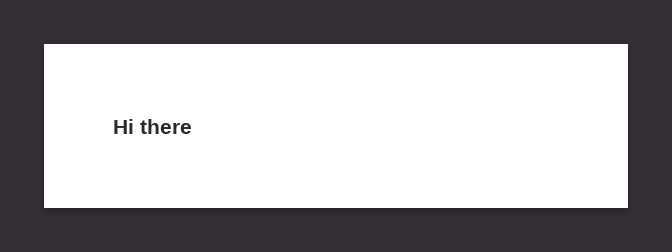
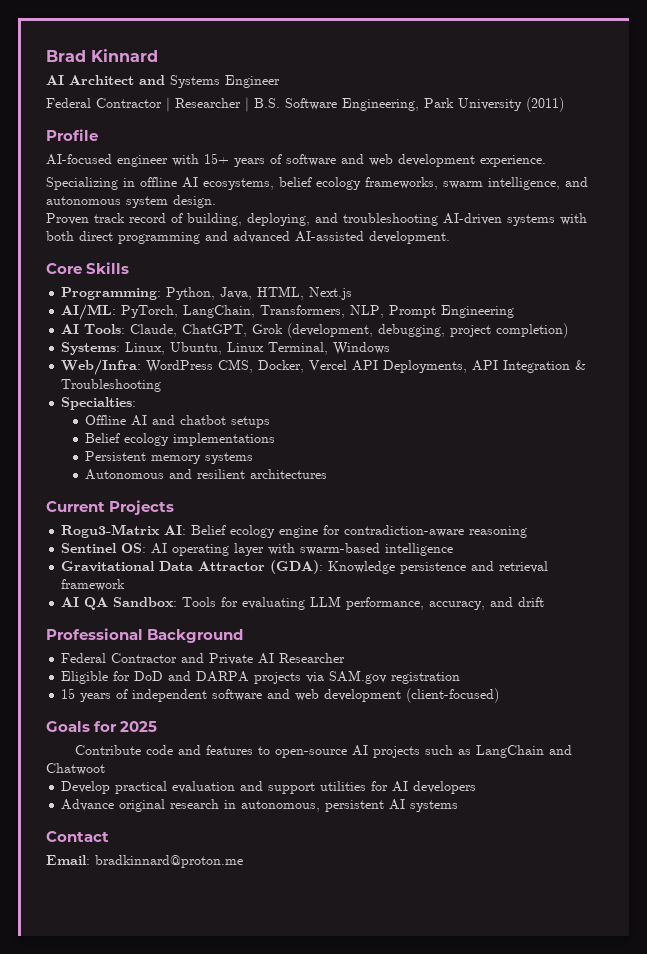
[113,119,192,134] Hi there -> [46,49,158,62] [46,75,280,88] [46,97,564,112] [46,129,98,141] [46,153,546,167] [46,177,588,190] [46,195,216,208] [46,213,587,226] [46,231,450,244] [46,262,130,274] [61,286,353,300] [61,304,515,320] [61,323,569,338] [61,342,391,355] [61,359,587,375] [61,379,162,392] [61,397,137,410] [85,415,271,428] [85,433,276,446] [85,451,254,464] [85,469,328,480] [46,500,175,515] [61,524,528,538] [61,543,454,556] [61,560,549,574] [61,579,126,591] [61,596,545,610] [46,628,244,643] [61,653,346,665] [61,670,461,684] [61,688,500,703] [46,721,158,732] [75,745,573,758] [46,763,105,775] [61,781,477,794] [61,799,459,812] [46,831,109,842] [46,855,243,868] Brad Kinnard // AI Architect and Systems Engineer // Federal Contractor | Researcher | B.S. Software Engineering, Park University (2011) // Profile // AI-focused engineer with 15+ years of software and web development experience. // Specializing in offline AI ecosystems, belief ecology frameworks, swarm intelligence, and autonomous system design. // Proven track record of building, deploying, and troubleshooting AI-driven systems with both direct programming and advanced AI-assisted development. // Core Skills // Programming: Python, Java, HTML, Next.js // AI/ML: PyTorch, LangChain, Transformers, NLP, Prompt Engineering // AI Tools: Claude, ChatGPT, Grok (development, debugging, project completion) // Systems: Linux, Ubuntu, Linux Terminal, Windows // Web/Infra: WordPress CMS, Docker, Vercel API Deployments, API Integration & Troubleshooting // Specialties: // Offline AI and chatbot setups // Belief ecology implementations // Persistent memory systems // Autonomous and resilient architectures // Current Projects // Rogu3-Matrix AI: Belief ecology engine for contradiction-aware reasoning // Sentinel OS: AI operating layer with swarm-based intelligence // Gravitational Data Attractor (GDA): Knowledge persistence and retrieval framework // AI QA Sandbox: Tools for evaluating LLM performance, accuracy, and drift // Professional Background // Federal Contractor and Private AI Researcher // Eligible for DoD and DARPA projects via SAM.gov registration // 15 years of independent software and web development (client-focused) // Goals for 2025 // Contribute code and features to open-source AI projects such as LangChain and Chatwoot // Develop practical evaluation and support utilities for AI developers // Advance original research in autonomous, persistent AI systems // Contact // Email: bradkinnard@proton.me

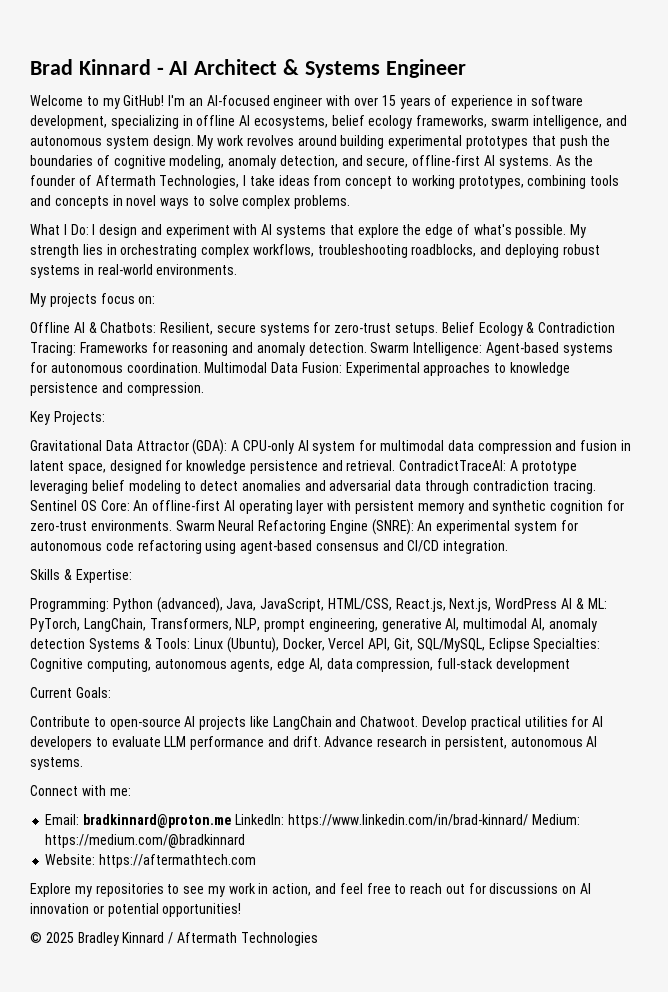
(158, 55) // -> [156,67,164,75] -
[139,75,165,85] and -> [283,59,300,75] &
[46,97,564,112] [46,129,98,141] [46,153,546,167] [46,177,118,190] Federal Contractor | Researcher | B.S. Software Engineering, Park University (2011) // Profile // AI-focused engineer with 15+ years of software and web development experience. // Specializing -> [30,95,583,109] [30,115,179,129] Welcome to my GitHub! I'm an AI-focused engineer with over 15 years of experience in software development, specializing
[46,213,587,226] [46,231,450,244] [46,262,130,274] [61,286,353,300] [61,304,515,320] [61,323,569,338] [61,342,391,355] [61,359,587,375] [61,379,162,392] [61,397,137,410] [85,415,271,428] [85,433,276,446] [85,451,254,464] [85,469,328,480] [46,500,175,515] [61,524,528,538] [61,543,454,556] [61,560,549,574] [61,579,126,591] [61,596,545,610] [46,628,244,643] [61,653,346,665] [61,670,461,684] [61,688,500,703] [46,721,158,732] [75,745,254,755] // Proven track record of building, deploying, and troubleshooting AI-driven systems with both direct programming and advanced AI-assisted development. // Core Skills // Programming: Python, Java, HTML, Next.js // AI/ML: PyTorch, LangChain, Transformers, NLP, Prompt Engineering // AI Tools: Claude, ChatGPT, Grok (development, debugging, project completion) // Systems: Linux, Ubuntu, Linux Terminal, Windows // Web/Infra: WordPress CMS, Docker, Vercel API Deployments, API Integration & Troubleshooting // Specialties: // Offline AI and chatbot setups // Belief ecology implementations // Persistent memory systems // Autonomous and resilient architectures // Current Projects // Rogu3-Matrix AI: Belief ecology engine for contradiction-aware reasoning // Sentinel OS: AI operating layer with swarm-based intelligence // Gravitational Data Attractor (GDA): Knowledge persistence and retrieval framework // AI QA Sandbox: Tools for evaluating LLM performance, accuracy, and drift // Professional Background // Federal Contractor and Private AI Researcher // Eligible for DoD and DARPA projects via SAM.gov registration // 15 years of independent software and web development (client-focused) // Goals for 2025 // Contribute code and features -> [197,135,611,149] [30,155,594,169] [30,175,620,189] [30,195,351,209] [30,224,587,238] [30,244,600,258] [30,264,238,278] [30,293,156,307] [30,322,616,336] [30,342,613,356] [30,362,571,376] [30,382,204,396] [30,411,105,425] [30,439,631,455] [30,460,577,474] [30,480,596,494] [30,500,624,514] [30,519,578,535] [30,540,509,554] [30,569,132,583] [30,597,607,613] [30,618,597,632] [30,637,601,653] [30,658,571,672] [30,687,111,698] [30,716,90,727] My work revolves around building experimental prototypes that push the boundaries of cognitive modeling, anomaly detection, and secure, offline-first AI systems. As the founder of Aftermath Technologies, I take ideas from concept to working prototypes, combining tools and concepts in novel ways to solve complex problems. // What I Do: I design and experiment with AI systems that explore the edge of what's possible. My strength lies in orchestrating complex workflows, troubleshooting roadblocks, and deploying robust systems in real-world environments. // My projects focus on: // Offline AI & Chatbots: Resilient, secure systems for zero-trust setups. Belief Ecology & Contradiction Tracing: Frameworks for reasoning and anomaly detection. Swarm Intelligence: Agent-based systems for autonomous coordination. Multimodal Data Fusion: Experimental approaches to knowledge persistence and compression. // Key Projects: // Gravitational Data Attractor (GDA): A CPU-only AI system for multimodal data compression and fusion in latent space, designed for knowledge persistence and retrieval. ContradictTraceAI: A prototype leveraging belief modeling to detect anomalies and adversarial data through contradiction tracing. Sentinel OS Core: An offline-first AI operating layer with persistent memory and synthetic cognition for zero-trust environments. Swarm Neural Refactoring Engine (SNRE): An experimental system for autonomous code refactoring using agent-based consensus and CI/CD integration. // Skills & Expertise: // Programming: Python (advanced), Java, JavaScript, HTML/CSS, React.js, Next.js, WordPress AI & ML: PyTorch, LangChain, Transformers, NLP, prompt engineering, generative AI, multimodal AI, anomaly detection Systems & Tools: Linux (Ubuntu), Docker, Vercel API, Git, SQL/MySQL, Eclipse Specialties: Cognitive computing, autonomous agents, edge AI, data compression, full-stack development // Current Goals: // Contribute
[425,745,472,755] such as -> [249,716,269,727] like
[46,763,105,775] Chatwoot // -> [360,716,419,727] Chatwoot.
[172,781,316,794] evaluation and support -> (521, 723) none
[61,799,459,812] [46,831,109,842] [46,855,243,868] // Advance original research in autonomous, persistent AI systems // Contact // Email: bradkinnard@proton.me -> [95,736,598,750] [30,757,83,770] [30,785,131,796] [45,814,580,828] [45,834,246,848] [45,854,257,868] [30,883,592,897] [30,903,242,917] [30,932,318,946] to evaluate LLM performance and drift. Advance research in persistent, autonomous AI systems. // Connect with me: // Email: bradkinnard@proton.me LinkedIn: https://www.linkedin.com/in/brad-kinnard/ Medium: https://medium.com/@bradkinnard // Website: https://aftermathtech.com // Explore my repositories to see my work in action, and feel free to reach out for discussions on AI innovation or potential opportunities! // © 2025 Bradley Kinnard / Aftermath Technologies

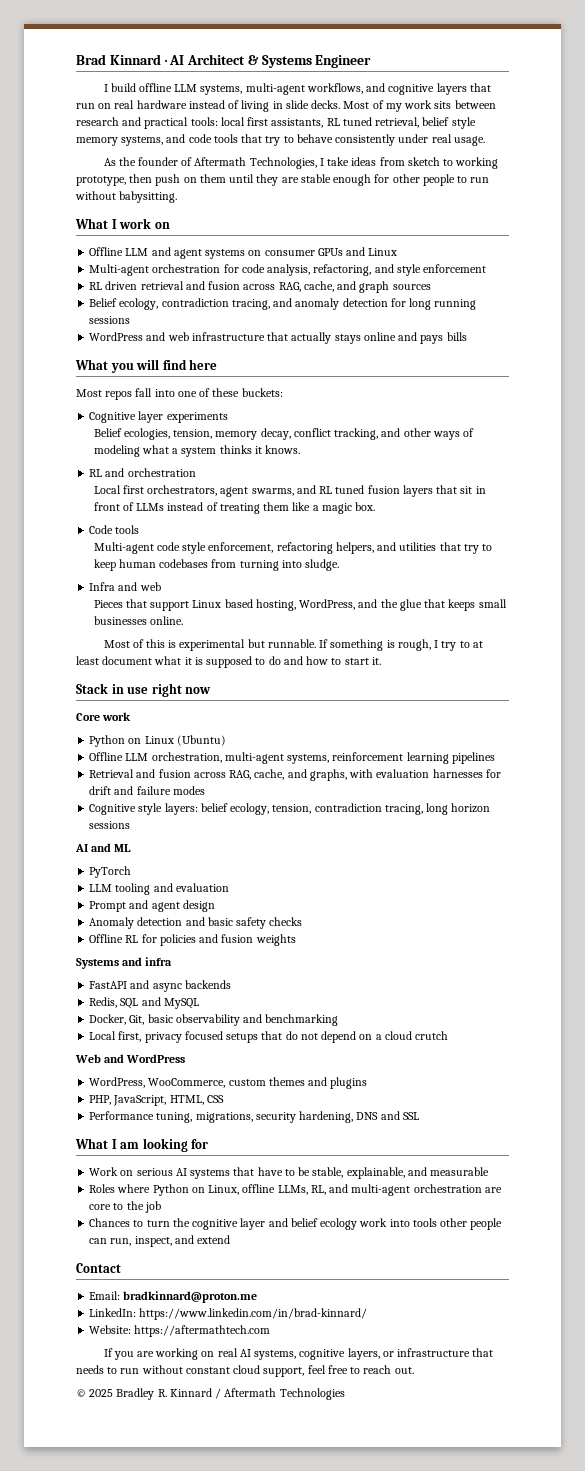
[156,67,164,75] - -> [164,59,167,65] ·
[30,95,583,109] [30,115,627,129] [30,135,611,149] [30,155,552,169] Welcome to my GitHub! I'm an AI-focused engineer with over 15 years of experience in software development, specializing in offline AI ecosystems, belief ecology frameworks, swarm intelligence, and autonomous system design. My work revolves around building experimental prototypes that push the boundaries of cognitive modeling, anomaly detection, and secure, offline-first AI systems. -> [103,83,491,95] [76,100,496,112] [76,117,476,129] [76,134,485,146] I build offline LLM systems, multi-agent workflows, and cognitive layers that run on real hardware instead of living in slide decks. Most of my work sits between research and practical tools: local first assistants, RL tuned retrieval, belief style memory systems, and code tools that try to behave consistently under real usage. //
[345,176,393,189] concept -> [407,157,440,166] sketch
[458,175,620,189] [30,195,351,209] [30,224,587,238] [30,244,600,258] [30,264,238,278] [30,293,156,307] [30,322,616,336] [30,342,613,356] [30,362,571,376] [30,382,204,396] [30,411,105,425] [30,439,631,455] [30,460,577,474] [30,480,596,494] [30,500,624,514] [30,519,578,535] [30,540,509,554] [30,569,132,583] [30,597,607,613] [30,618,597,632] [30,637,601,653] [30,658,571,672] [30,687,111,698] [30,716,604,730] [30,736,598,750] [30,757,83,770] [30,785,131,796] prototypes, combining tools and concepts in novel ways to solve complex problems. // What I Do: I design and experiment with AI systems that explore the edge of what's possible. My strength lies in orchestrating complex workflows, troubleshooting roadblocks, and deploying robust systems in real-world environments. // My projects focus on: // Offline AI & Chatbots: Resilient, secure systems for zero-trust setups. Belief Ecology & Contradiction Tracing: Frameworks for reasoning and anomaly detection. Swarm Intelligence: Agent-based systems for autonomous coordination. Multimodal Data Fusion: Experimental approaches to knowledge persistence and compression. // Key Projects: // Gravitational Data Attractor (GDA): A CPU-only AI system for multimodal data compression and fusion in latent space, designed for knowledge persistence and retrieval. ContradictTraceAI: A prototype leveraging belief modeling to detect anomalies and adversarial data through contradiction tracing. Sentinel OS Core: An offline-first AI operating layer with persistent memory and synthetic cognition for zero-trust environments. Swarm Neural Refactoring Engine (SNRE): An experimental system for autonomous code refactoring using agent-based consensus and CI/CD integration. // Skills & Expertise: // Programming: Python (advanced), Java, JavaScript, HTML/CSS, React.js, Next.js, WordPress AI & ML: PyTorch, LangChain, Transformers, NLP, prompt engineering, generative AI, multimodal AI, anomaly detection Systems & Tools: Linux (Ubuntu), Docker, Vercel API, Git, SQL/MySQL, Eclipse Specialties: Cognitive computing, autonomous agents, edge AI, data compression, full-stack development // Current Goals: // Contribute to open-source AI projects like LangChain and Chatwoot. Develop practical utilities for AI developers to evaluate LLM performance and drift. Advance research in persistent, autonomous AI systems. // Connect with me: -> [76,174,490,186] [75,191,178,203] [75,218,170,229] [89,247,398,259] [89,264,487,276] [89,281,431,293] [89,298,477,310] [89,316,131,324] [89,332,467,344] [75,359,218,373] [76,388,283,400] [89,411,228,423] [93,428,475,440] [93,445,301,457] [89,468,196,477] [93,485,486,497] [93,502,376,514] [89,525,140,534] [93,542,493,554] [93,559,340,571] [89,582,161,591] [93,599,507,611] [93,616,183,625] [103,639,483,651] [76,656,381,668] [76,683,212,697] [76,712,132,721] [89,735,226,747] [89,752,495,764] [89,769,501,781] [89,786,205,795] [89,803,491,815] [89,821,131,829] [75,843,132,852] [89,866,132,878] [89,883,229,895] [89,900,215,912] [89,917,303,929] [89,934,296,946] [76,957,173,969] [89,980,231,992] [89,997,199,1009] [89,1014,339,1026] [89,1031,449,1043] [75,1054,186,1063] [89,1077,368,1089] [89,1095,224,1106] [89,1111,419,1123] [75,1138,209,1152] [89,1167,490,1179] [89,1184,502,1196] [89,1201,161,1213] [89,1218,503,1230] [89,1235,231,1247] [76,1263,121,1273] prototype, then push on them until they are stable enough for other people to run without babysitting. // What I work on // Offline LLM and agent systems on consumer GPUs and Linux // Multi-agent orchestration for code analysis, refactoring, and style enforcement // RL driven retrieval and fusion across RAG, cache, and graph sources // Belief ecology, contradiction tracing, and anomaly detection for long running sessions // WordPress and web infrastructure that actually stays online and pays bills // What you will find here // Most repos fall into one of these buckets: // Cognitive layer experiments // Belief ecologies, tension, memory decay, conflict tracking, and other ways of modeling what a system thinks it knows. // RL and orchestration // Local first orchestrators, agent swarms, and RL tuned fusion layers that sit in front of LLMs instead of treating them like a magic box. // Code tools // Multi-agent code style enforcement, refactoring helpers, and utilities that try to keep human codebases from turning into sludge. // Infra and web // Pieces that support Linux based hosting, WordPress, and the glue that keeps small businesses online. // Most of this is experimental but runnable. If something is rough, I try to at least document what it is supposed to do and how to start it. // Stack in use right now // Core work // Python on Linux (Ubuntu) // Offline LLM orchestration, multi-agent systems, reinforcement learning pipelines // Retrieval and fusion across RAG, cache, and graphs, with evaluation harnesses for drift and failure modes // Cognitive style layers: belief ecology, tension, contradiction tracing, long horizon sessions // AI and ML // PyTorch // LLM tooling and evaluation // Prompt and agent design // Anomaly detection and basic safety checks // Offline RL for policies and fusion weights // Systems and infra // FastAPI and async backends // Redis, SQL and MySQL // Docker, Git, basic observability and benchmarking // Local first, privacy focused setups that do not depend on a cloud crutch // Web and WordPress // WordPress, WooCommerce, custom themes and plugins // PHP, JavaScript, HTML, CSS // Performance tuning, migrations, security hardening, DNS and SSL // What I am looking for // Work on serious AI systems that have to be stable, explainable, and measurable // Roles where Python on Linux, offline LLMs, RL, and multi-agent orchestration are core to the job // Chances to turn the cognitive layer and belief ecology work into tools other people can run, inspect, and extend // Contact
(232, 821) none -> (258, 1297) //
[531,814,580,825] [45,834,246,848] Medium: https://medium.com/@bradkinnard -> (368, 1314) none
[30,883,592,897] [30,903,242,917] Explore my repositories to see my work in action, and feel free to reach out for discussions on AI innovation or potential opportunities! -> [103,1348,494,1360] [76,1365,414,1377] If you are working on real AI systems, cognitive layers, or infrastructure that needs to run without constant cloud support, feel free to reach out.
(119, 939) none -> [157,1389,167,1397] R.

